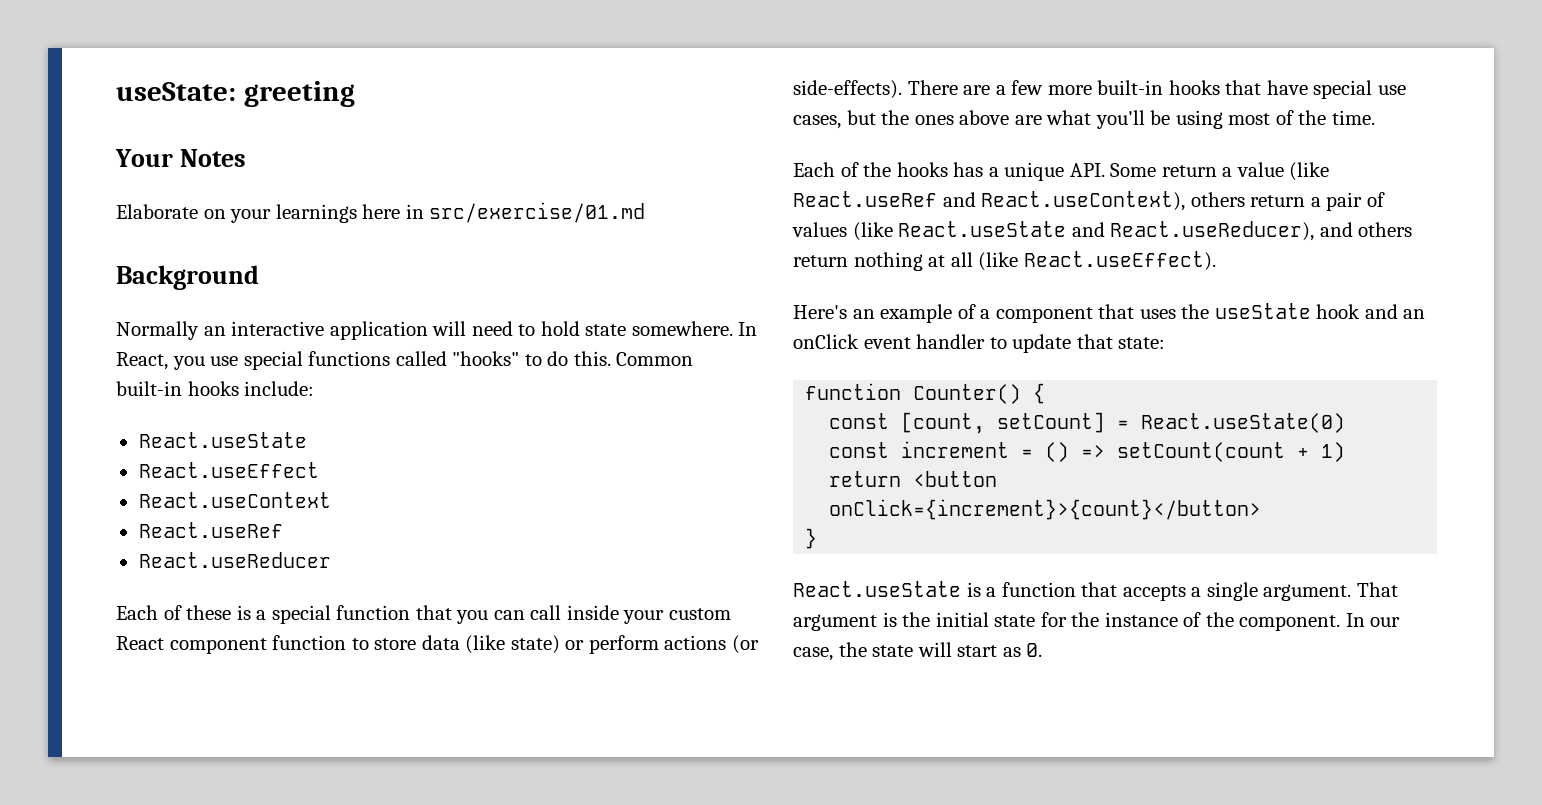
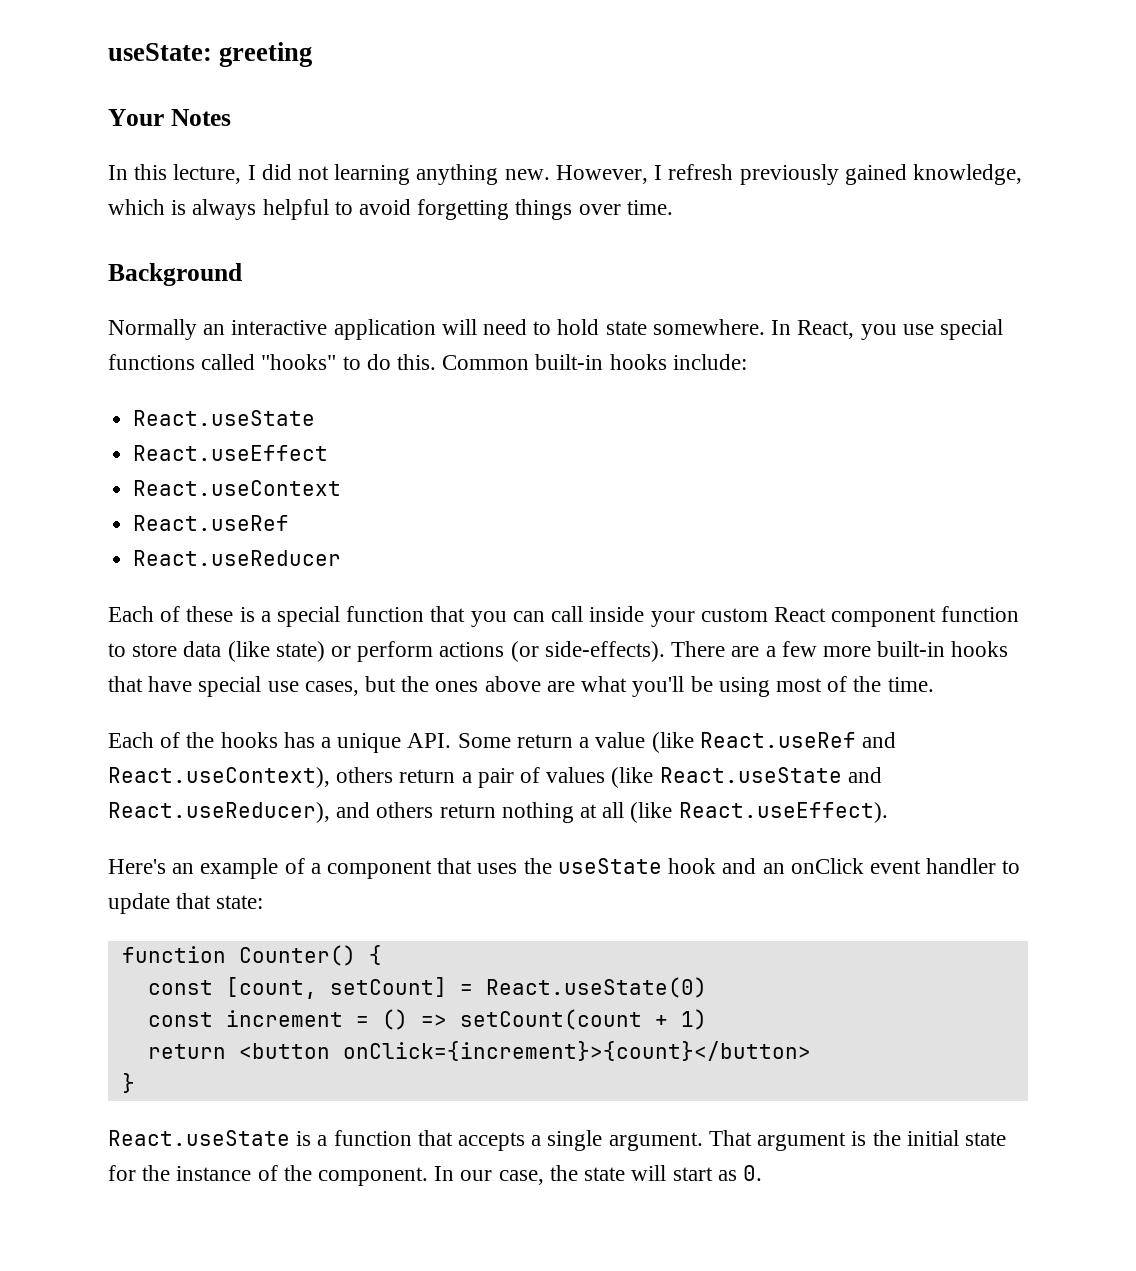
[116,202,646,223] Elaborate on your learnings here in src/exercise/01.md -> [108,164,1022,185] [108,199,673,220] In this lecture, I did not learning anything new. However, I refresh previously gained knowledge, which is always helpful to avoid forgetting things over time.

